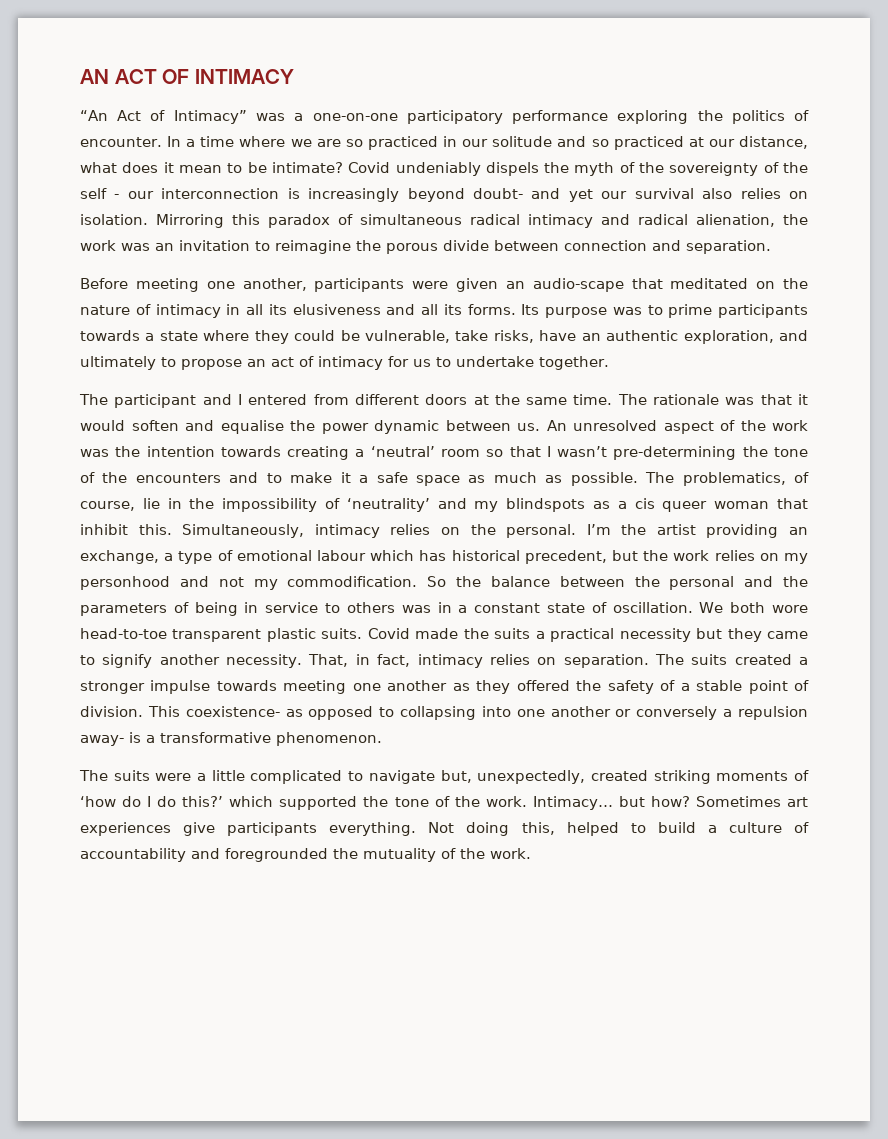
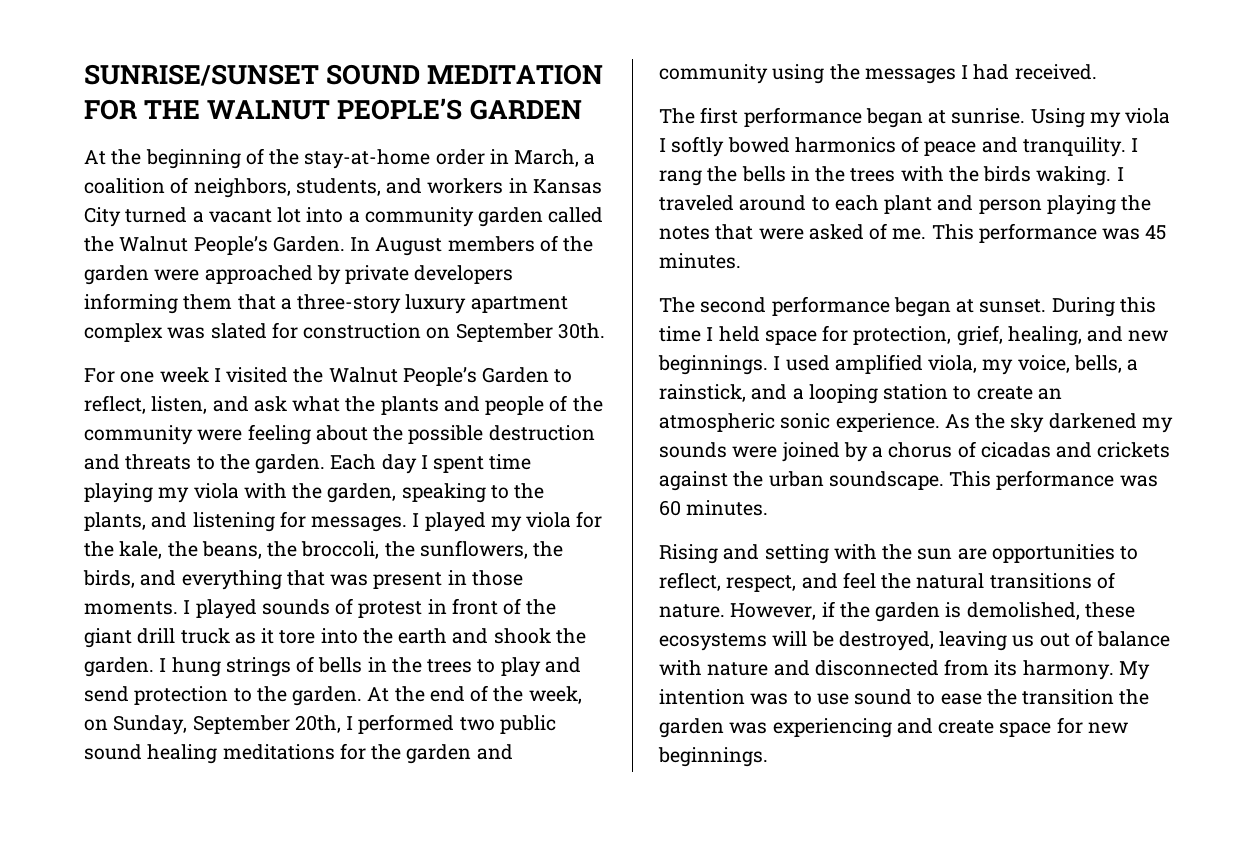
[80,69,294,84] [80,110,810,124] [80,136,809,150] [80,162,808,176] [80,188,809,202] [80,214,808,228] [80,240,771,254] [80,278,809,292] [80,304,808,318] [80,330,809,344] [80,356,609,370] [79,394,808,408] [80,420,808,434] [80,446,809,460] [80,472,809,486] [80,498,808,512] [80,524,808,538] [80,550,809,564] [80,576,809,590] [80,602,808,616] [80,628,808,642] [80,654,809,668] [80,680,809,694] [80,706,808,720] [80,732,382,746] [79,770,810,784] [80,796,808,810] [80,822,810,836] [80,848,531,862] AN ACT OF INTIMACY // “An Act of Intimacy” was a one-on-one participatory performance exploring the politics of encounter. In a time where we are so practiced in our solitude and so practiced at our distance, what does it mean to be intimate? Covid undeniably dispels the myth of the sovereignty of the self - our interconnection is increasingly beyond doubt- and yet our survival also relies on isolation. Mirroring this paradox of simultaneous radical intimacy and radical alienation, the work was an invitation to reimagine the porous divide between connection and separation. // Before meeting one another, participants were given an audio-scape that meditated on the nature of intimacy in all its elusiveness and all its forms. Its purpose was to prime participants towards a state where they could be vulnerable, take risks, have an authentic exploration, and ultimately to propose an act of intimacy for us to undertake together. // The participant and I entered from different doors at the same time. The rationale was that it would soften and equalise the power dynamic between us. An unresolved aspect of the work was the intention towards creating a ‘neutral’ room so that I wasn’t pre-determining the tone of the encounters and to make it a safe space as much as possible. The problematics, of course, lie in the impossibility of ‘neutrality’ and my blindspots as a cis queer woman that inhibit this. Simultaneously, intimacy relies on the personal. I’m the artist providing an exchange, a type of emotional labour which has historical precedent, but the work relies on my personhood and not my commodification. So the balance between the personal and the parameters of being in service to others was in a constant state of oscillation. We both wore head-to-toe transparent plastic suits. Covid made the suits a practical necessity but they came to signify another necessity. That, in fact, intimacy relies on separation. The suits created a stronger impulse towards meeting one another as they offered the safety of a stable point of division. This coexistence- as opposed to collapsing into one another or conversely a repulsion away- is a transformative phenomenon. // The suits were a little complicated to navigate but, unexpectedly, created striking moments of ‘how do I do this?’ which supported the tone of the work. Intimacy… but how? Sometimes art experiences give participants everything. Not doing this, helped to build a culture of accountability and foregrounded the mutuality of the work. -> [84,64,604,86] [84,98,582,120] [84,148,596,169] [84,177,602,198] [84,207,604,227] [84,235,594,256] [84,265,514,285] [84,293,568,314] [84,322,605,342] [84,367,573,386] [84,395,603,415] [84,424,595,445] [84,454,532,474] [84,483,545,503] [84,511,603,532] [84,540,564,559] [83,570,523,590] [84,598,557,619] [84,628,586,648] [84,656,581,677] [84,685,582,706] [84,714,556,735] [84,743,513,764] [659,64,1097,84] [659,107,1171,128] [659,136,1139,157] [659,166,1124,186] [659,195,1152,215] [659,223,1167,243] [659,253,741,269] [659,296,1156,317] [659,325,1169,346] [658,354,1139,375] [659,384,1062,404] [659,413,1173,433] [659,441,1171,462] [659,470,1158,491] [659,500,769,516] [659,544,1139,564] [659,572,1115,592] [659,601,1135,622] [659,630,1171,651] [659,659,1150,680] [659,689,1150,705] [659,717,1128,738] [658,747,768,767] SUNRISE/SUNSET SOUND MEDITATION FOR THE WALNUT PEOPLE’S GARDEN // At the beginning of the stay-at-home order in March, a coalition of neighbors, students, and workers in Kansas City turned a vacant lot into a community garden called the Walnut People’s Garden. In August members of the garden were approached by private developers informing them that a three-story luxury apartment complex was slated for construction on September 30th. // For one week I visited the Walnut People’s Garden to reflect, listen, and ask what the plants and people of the community were feeling about the possible destruction and threats to the garden. Each day I spent time playing my viola with the garden, speaking to the plants, and listening for messages. I played my viola for the kale, the beans, the broccoli, the sunflowers, the birds, and everything that was present in those moments. I played sounds of protest in front of the giant drill truck as it tore into the earth and shook the garden. I hung strings of bells in the trees to play and send protection to the garden. At the end of the week, on Sunday, September 20th, I performed two public sound healing meditations for the garden and community using the messages I had received. // The first performance began at sunrise. Using my viola I softly bowed harmonics of peace and tranquility. I rang the bells in the trees with the birds waking. I traveled around to each plant and person playing the notes that were asked of me. This performance was 45 minutes. // The second performance began at sunset. During this time I held space for protection, grief, healing, and new beginnings. I used amplified viola, my voice, bells, a rainstick, and a looping station to create an atmospheric sonic experience. As the sky darkened my sounds were joined by a chorus of cicadas and crickets against the urban soundscape. This performance was 60 minutes. // Rising and setting with the sun are opportunities to reflect, respect, and feel the natural transitions of nature. However, if the garden is demolished, these ecosystems will be destroyed, leaving us out of balance with nature and disconnected from its harmony. My intention was to use sound to ease the transition the garden was experiencing and create space for new beginnings.

